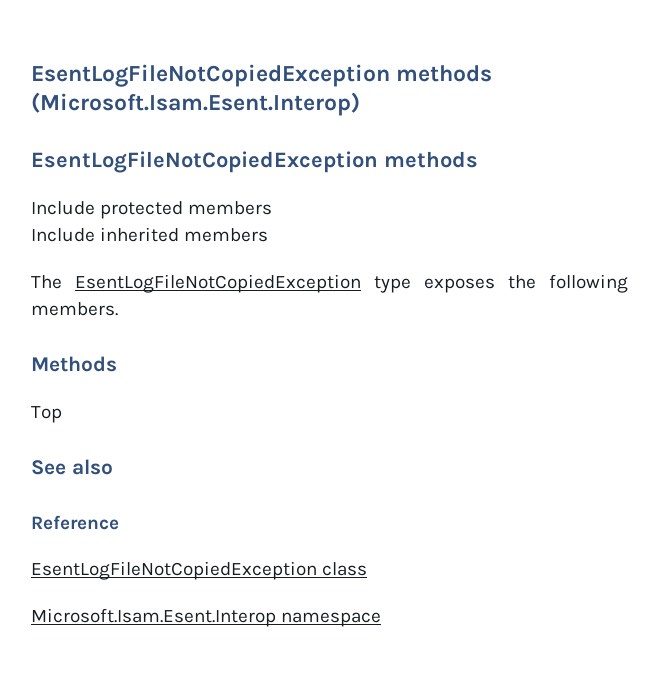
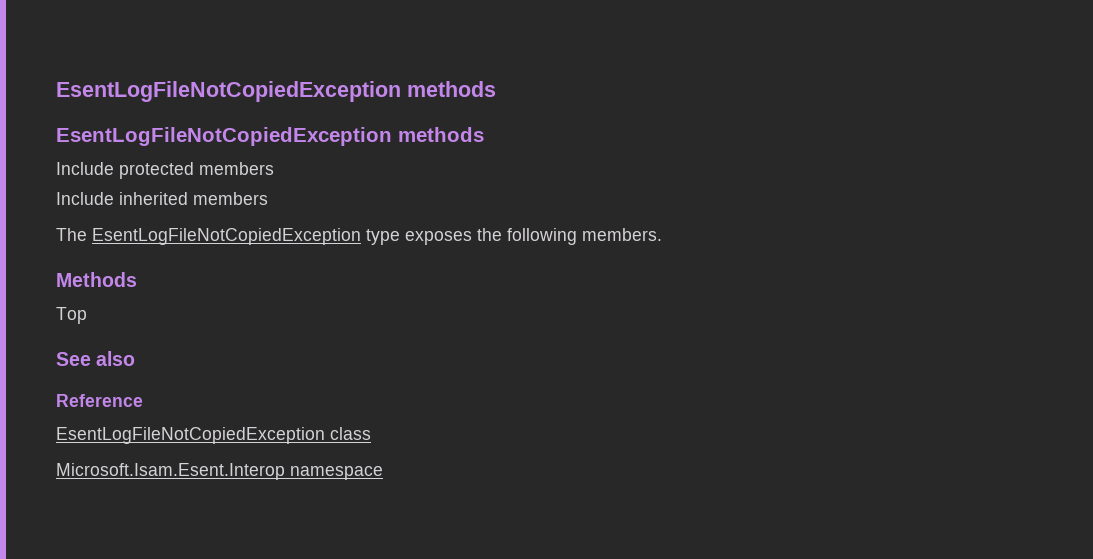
[31,64,493,87] [31,92,360,116] EsentLogFileNotCopiedException methods (Microsoft.Isam.Esent.Interop) -> [56,81,496,102] EsentLogFileNotCopiedException methods

